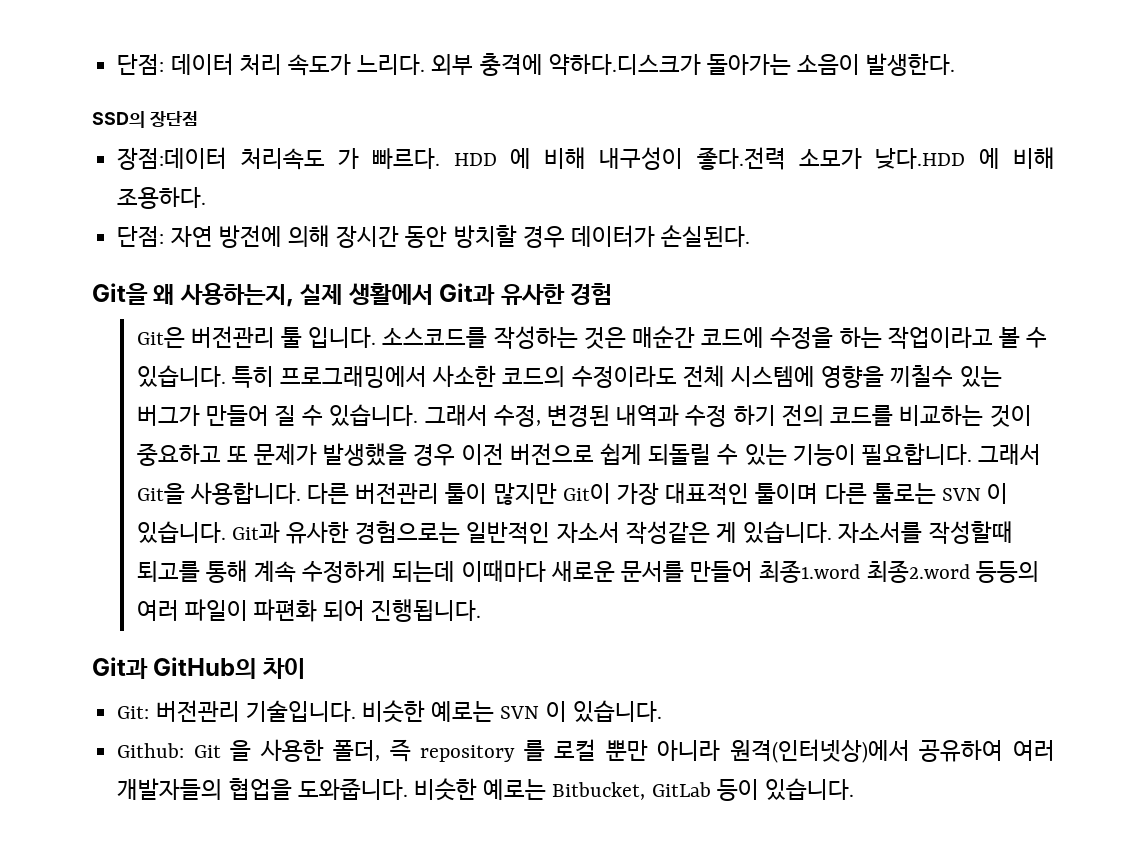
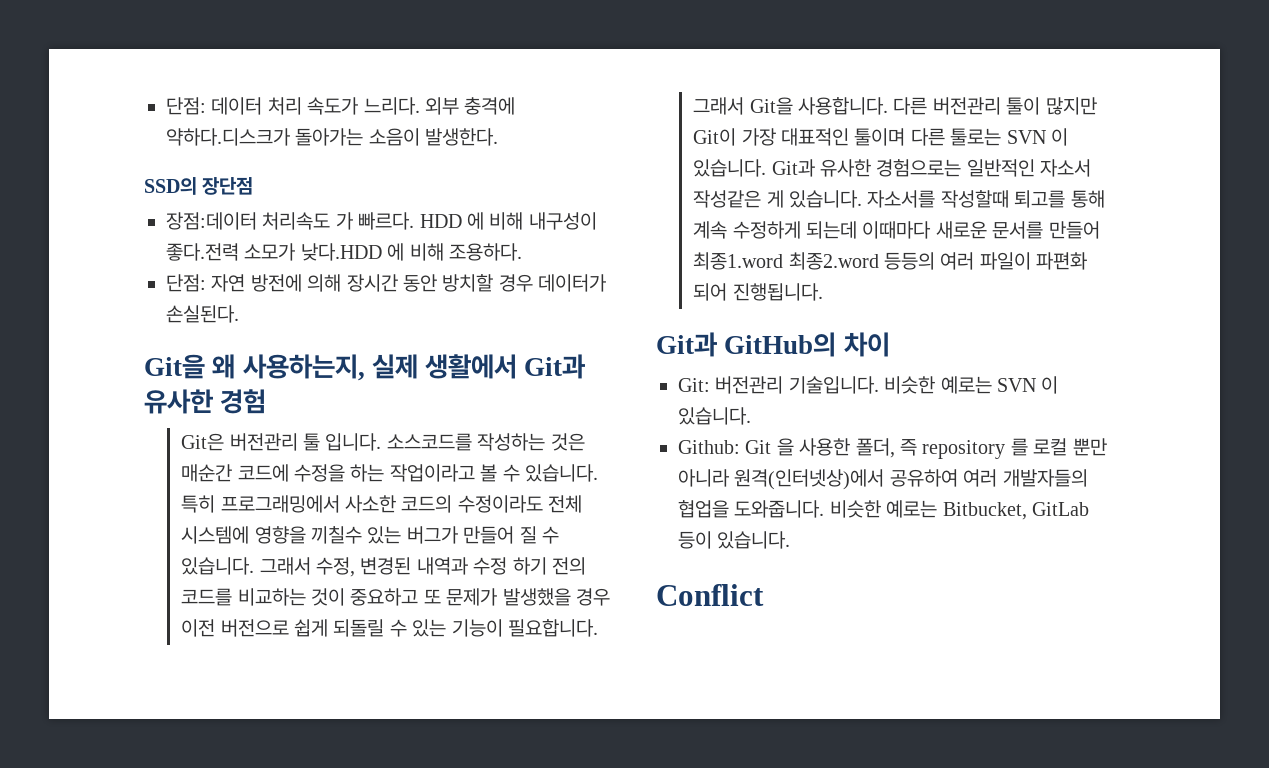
(854, 789) none -> [656,584,764,606] // Conflict

